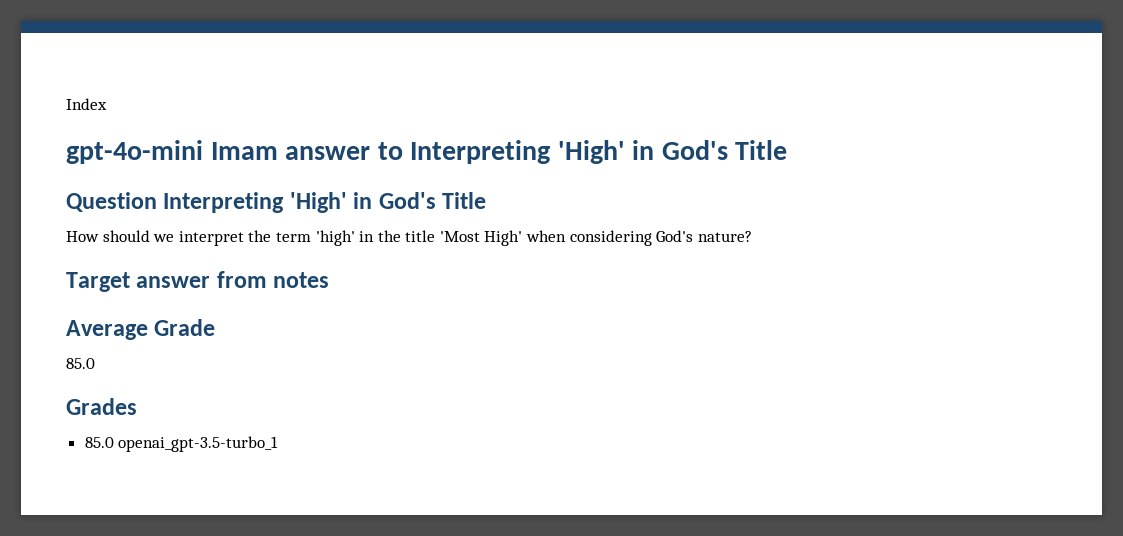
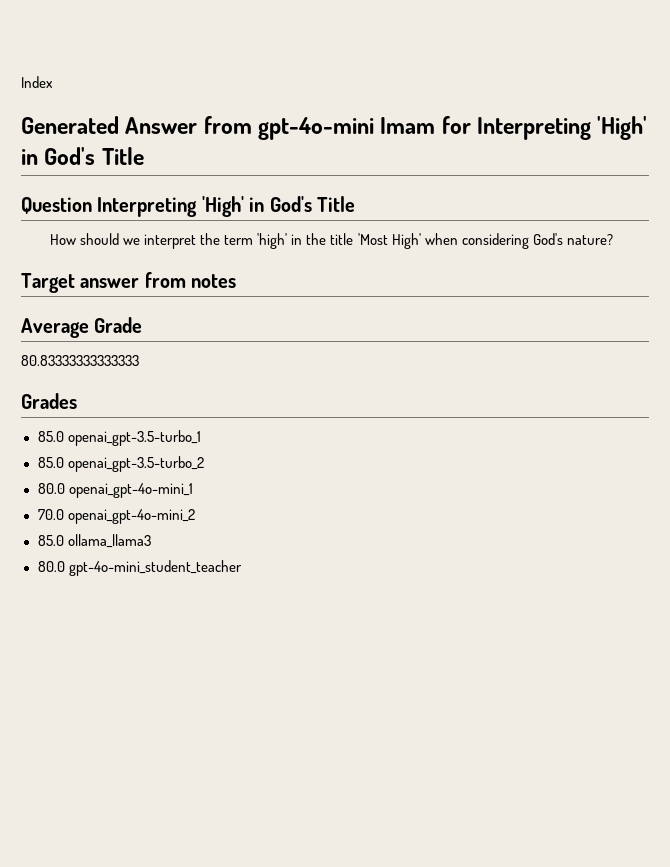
[66,140,403,164] gpt-4o-mini Imam answer to -> [21,116,471,140] Generated Answer from gpt-4o-mini Imam for
[66,358,95,369] 85.0 -> [21,355,139,366] 80.83333333333333
(279, 444) none -> [37,456,204,472] [37,483,193,498] [37,509,195,524] [37,534,151,548] [37,560,242,576] // 85.0 openai_gpt-3.5-turbo_2 // 80.0 openai_gpt-4o-mini_1 // 70.0 openai_gpt-4o-mini_2 // 85.0 ollama_llama3 // 80.0 gpt-4o-mini_student_teacher

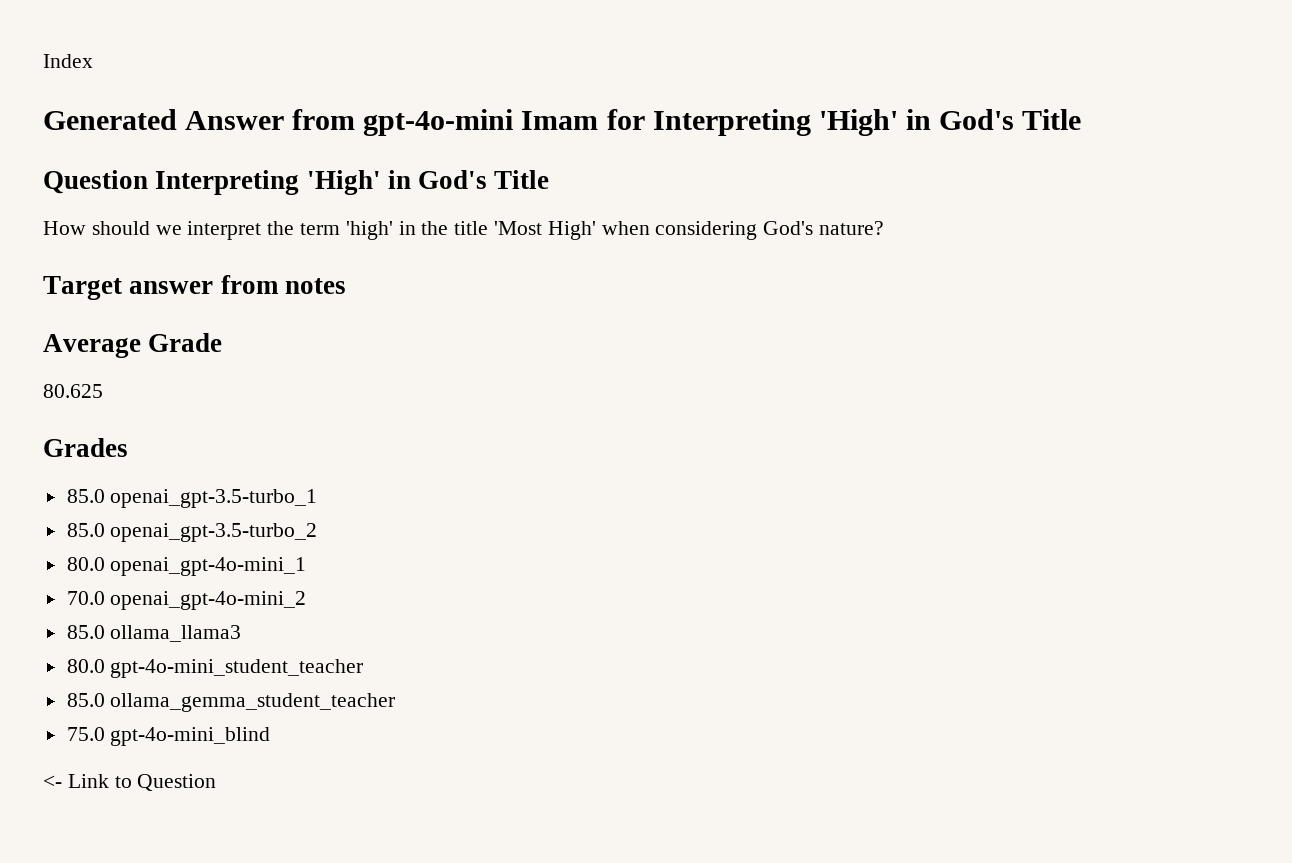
[21,355,139,366] 80.83333333333333 -> [43,384,103,398] 80.625
(242, 568) none -> [66,693,396,712] [66,727,271,746] [43,774,217,791] // 85.0 ollama_gemma_student_teacher // 75.0 gpt-4o-mini_blind // <- Link to Question

